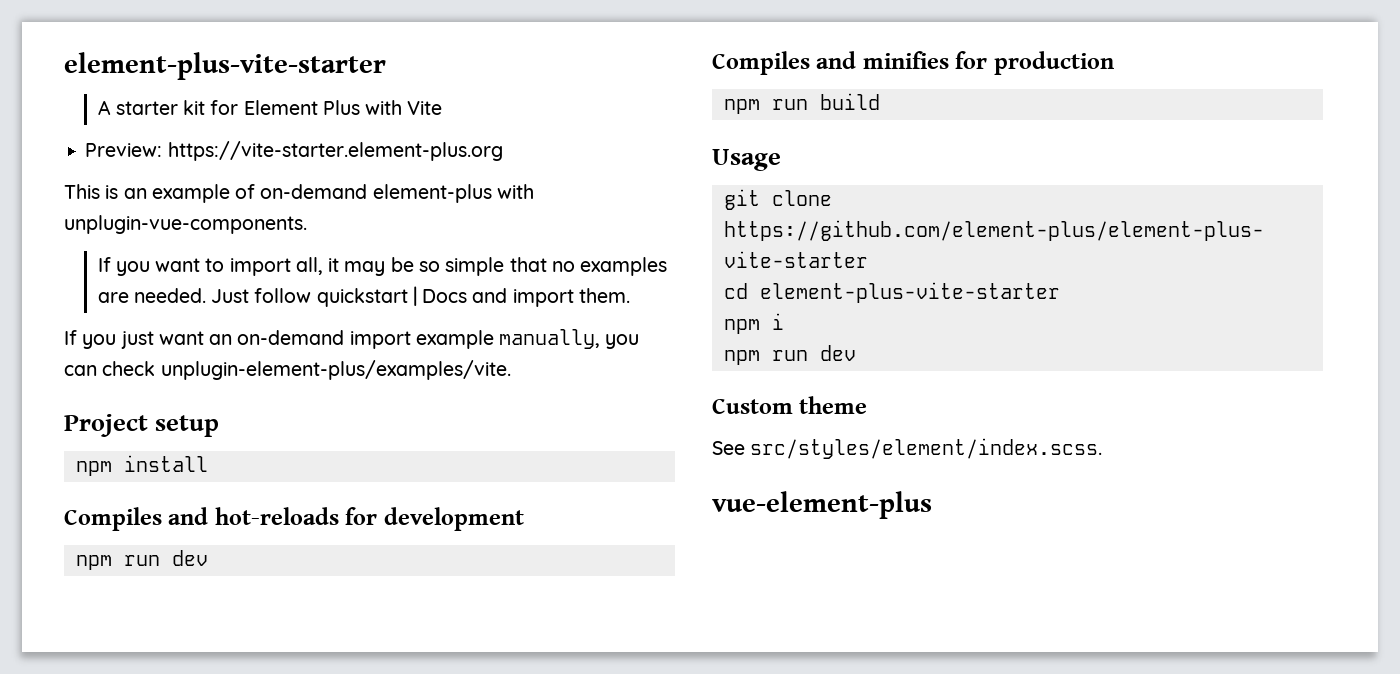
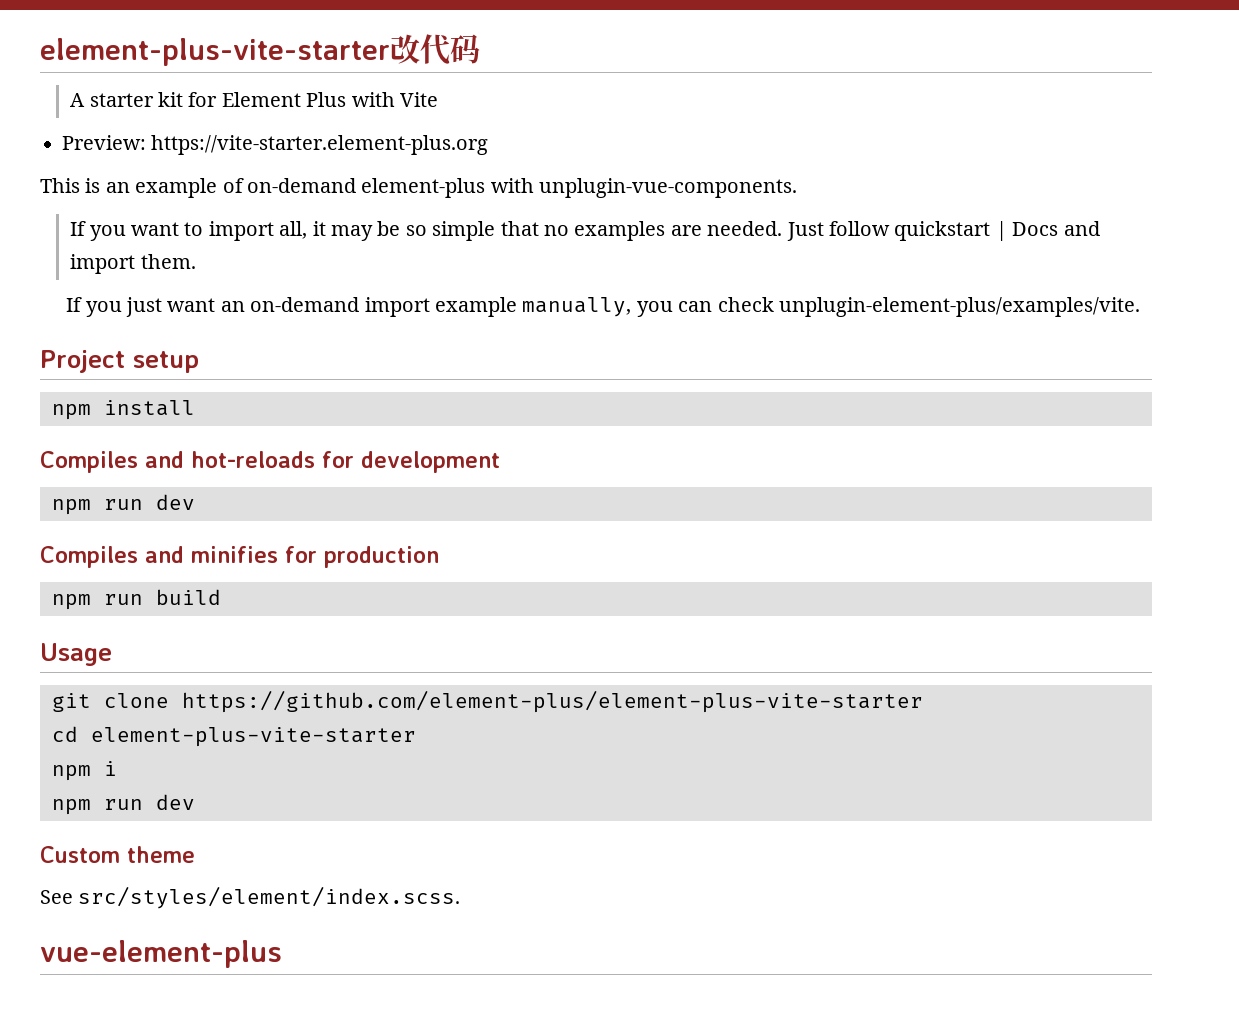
[64,52,386,80] element-plus-vite-starter -> [40,34,480,66] element-plus-vite-starter改代码

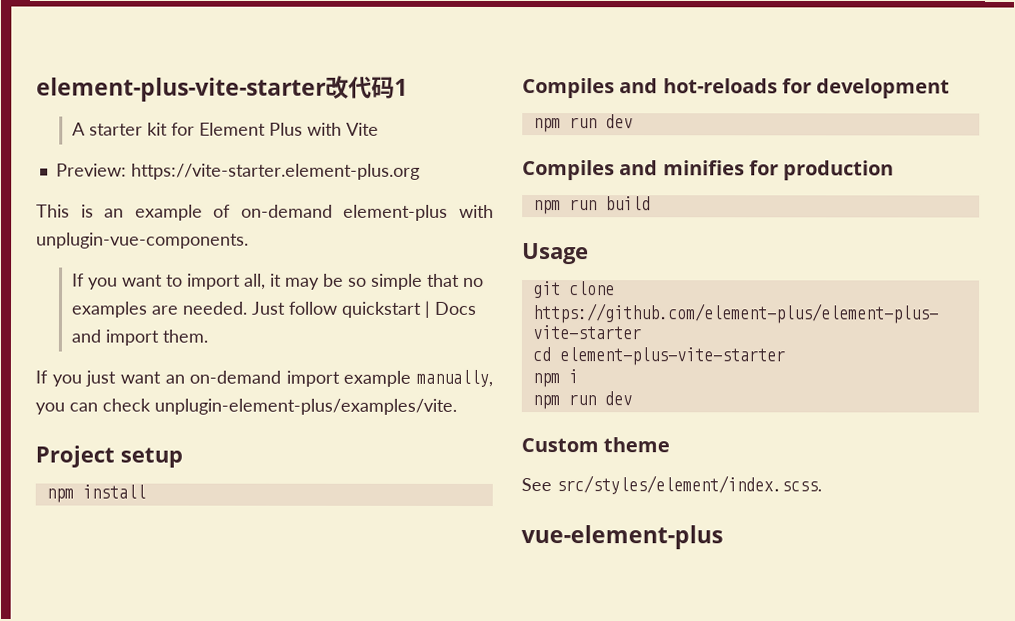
(480, 49) none -> [394,78,408,96] 1

